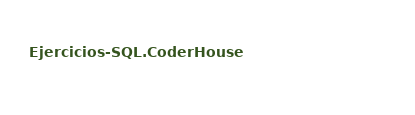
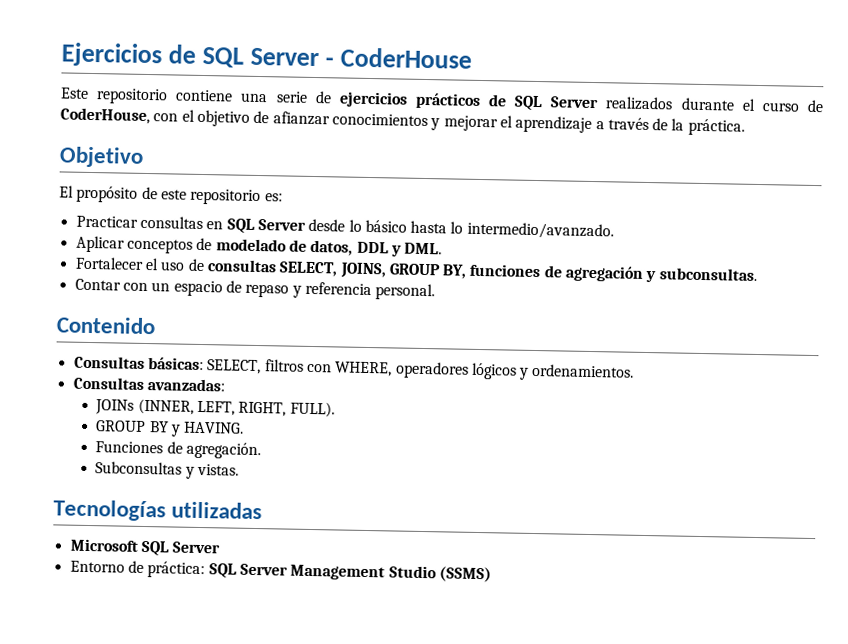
[29,46,244,60] Ejercicios-SQL.CoderHouse -> [61,42,473,69] [60,87,824,113] [60,107,745,136] [59,146,144,168] [59,185,283,206] [75,215,614,240] [75,235,443,257] [74,256,758,283] [74,278,436,301] [56,316,156,335] [73,355,635,380] [72,376,225,392] [95,398,335,418] [95,420,245,437] [95,441,262,460] [95,461,240,479] [53,499,263,522] [69,538,222,556] [69,560,492,583] Ejercicios de SQL Server - CoderHouse // Este repositorio contiene una serie de ejercicios prácticos de SQL Server realizados durante el curso de CoderHouse, con el objetivo de afianzar conocimientos y mejorar el aprendizaje a través de la práctica. // Objetivo // El propósito de este repositorio es: // Practicar consultas en SQL Server desde lo básico hasta lo intermedio/avanzado. // Aplicar conceptos de modelado de datos, DDL y DML. // Fortalecer el uso de consultas SELECT, JOINS, GROUP BY, funciones de agregación y subconsultas. // Contar con un espacio de repaso y referencia personal. // Contenido // Consultas básicas: SELECT, filtros con WHERE, operadores lógicos y ordenamientos. // Consultas avanzadas: // JOINs (INNER, LEFT, RIGHT, FULL). // GROUP BY y HAVING. // Funciones de agregación. // Subconsultas y vistas. // Tecnologías utilizadas // Microsoft SQL Server // Entorno de práctica: SQL Server Management Studio (SSMS)

